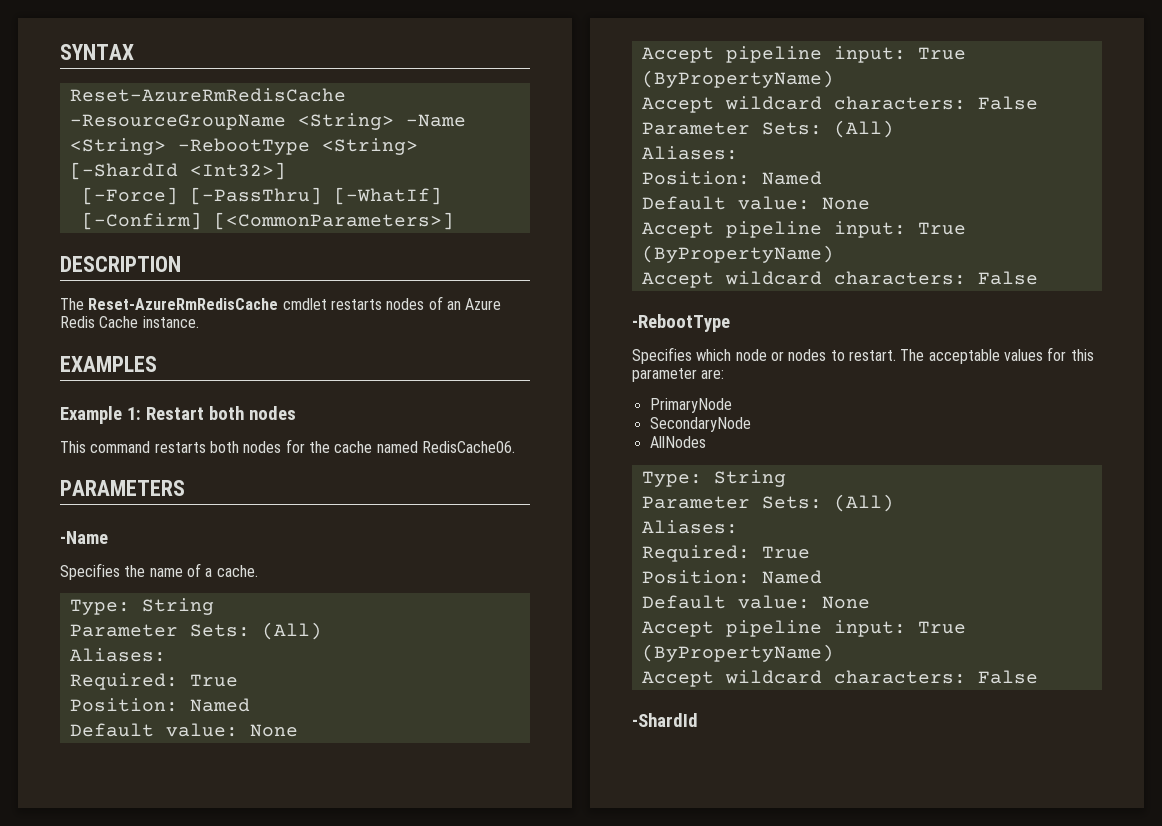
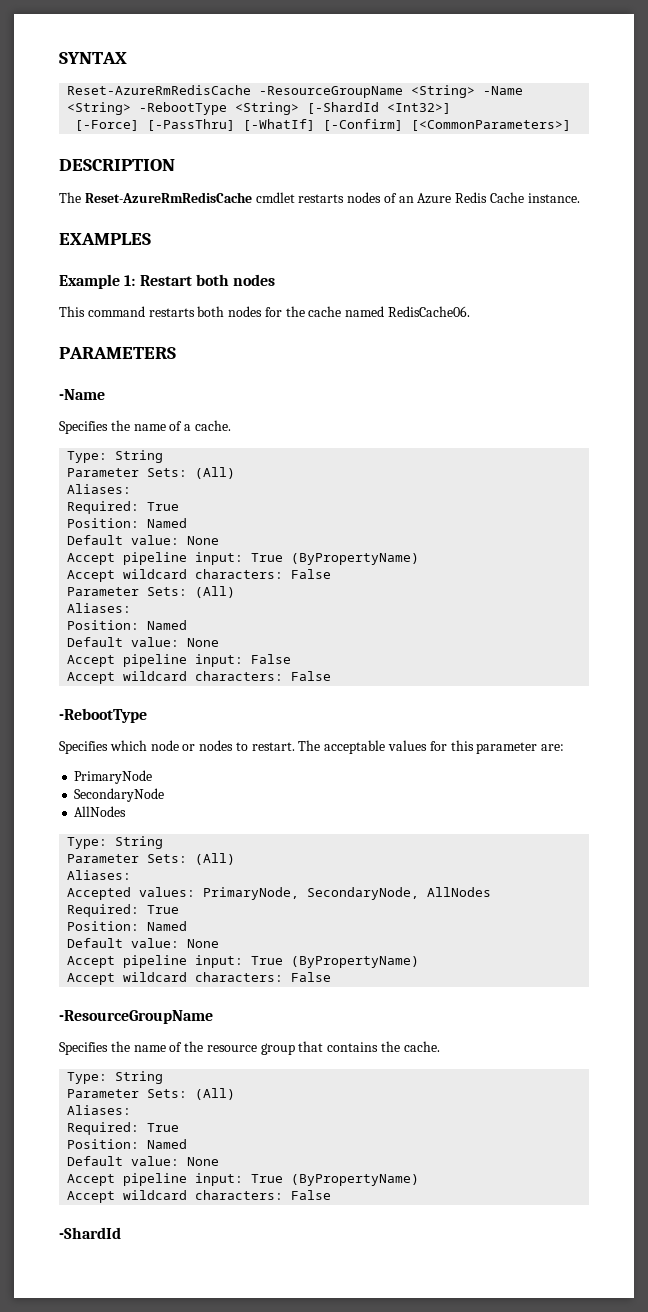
[917,222,966,235] [641,245,834,263] True (ByPropertyName) -> [251,654,292,664] False
(738, 527) none -> [67,887,492,900] [67,904,180,917] [67,921,188,931] [67,938,220,948] [67,955,420,968] [67,972,332,985] [59,1010,213,1024] [59,1041,440,1055] [67,1071,164,1084] [67,1088,236,1100] [67,1105,132,1115] // Accepted values: PrimaryNode, SecondaryNode, AllNodes // Required: True // Position: Named // Default value: None // Accept pipeline input: True (ByPropertyName) // Accept wildcard characters: False // -ResourceGroupName // Specifies the name of the resource group that contains the cache. // Type: String // Parameter Sets: (All) // Aliases:

